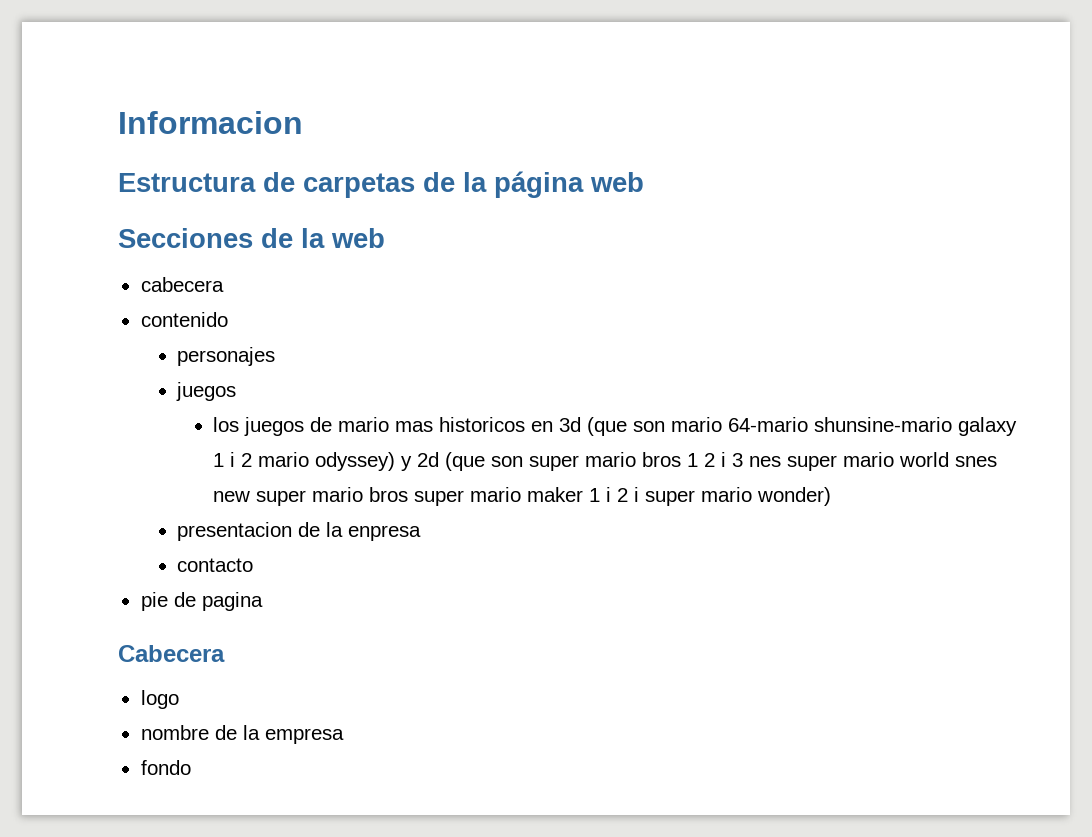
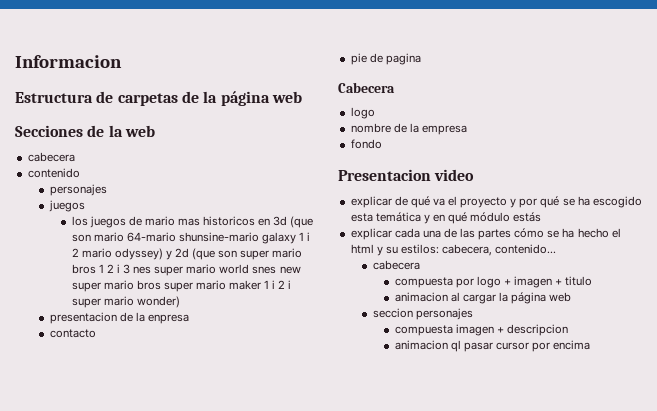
(191, 767) none -> [338,169,475,181] [350,196,642,208] [350,212,542,224] [350,228,621,240] [350,244,557,256] [372,260,420,270] [394,276,593,288] [394,292,572,304] [372,308,473,320] [394,324,568,336] [394,340,591,352] // Presentacion video // explicar de qué va el proyecto y por qué se ha escogido esta temática y en qué módulo estás // explicar cada una de las partes cómo se ha hecho el html y su estilos: cabecera, contenido... // cabecera // compuesta por logo + imagen + titulo // animacion al cargar la página web // seccion personajes // compuesta imagen + descripcion // animacion ql pasar cursor por encima

